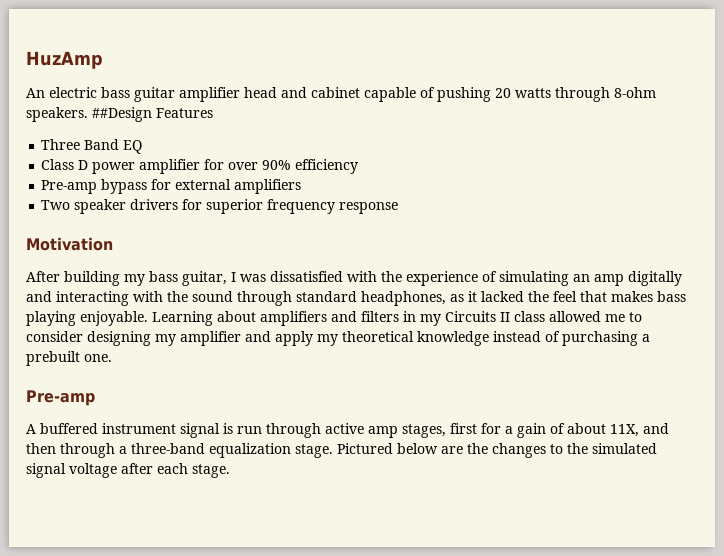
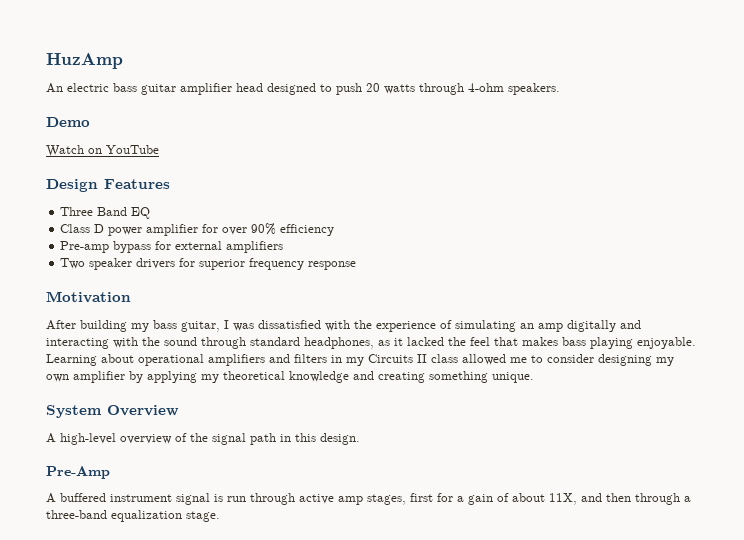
[281,87,491,102] and cabinet capable of pushing -> [267,83,362,95] designed to push
[614,87,656,98] 8-ohm -> [468,83,504,92] 4-ohm
[92,107,152,122] ##Design -> [46,117,90,127] [46,145,159,157] [46,179,98,192] // Demo // Watch on YouTube // Design
(256, 316) none -> [138,354,204,366] operational
[180,331,650,346] [26,351,112,366] [26,390,95,406] amplifier and apply my theoretical knowledge instead of purchasing a prebuilt one. // Pre-amp -> [46,371,534,383] [46,405,179,418] [46,433,360,445] [46,466,110,479] own amplifier by applying my theoretical knowledge and creating something unique. // System Overview // A high-level overview of the signal path in this design. // Pre-Amp
[337,443,657,458] [26,463,230,478] Pictured below are the changes to the simulated signal voltage after each stage. -> (220, 516) none

